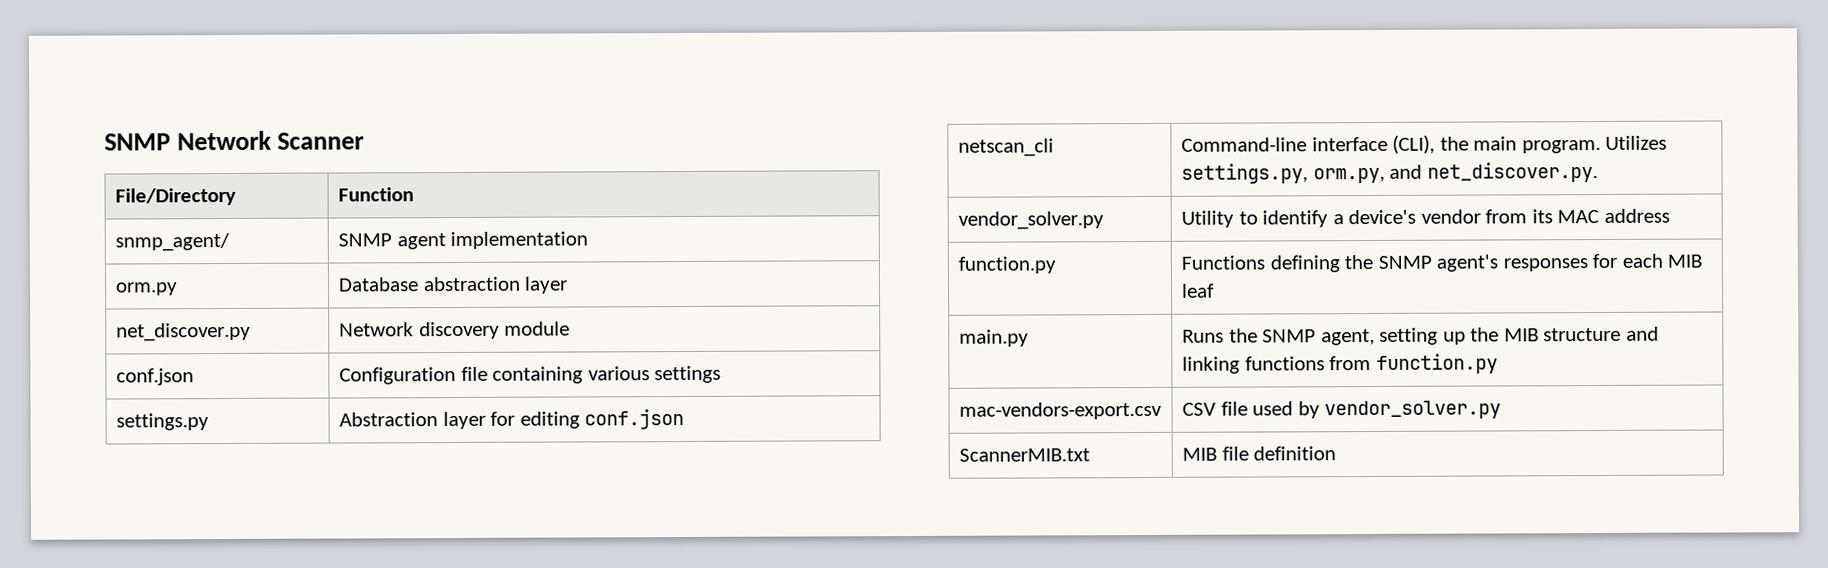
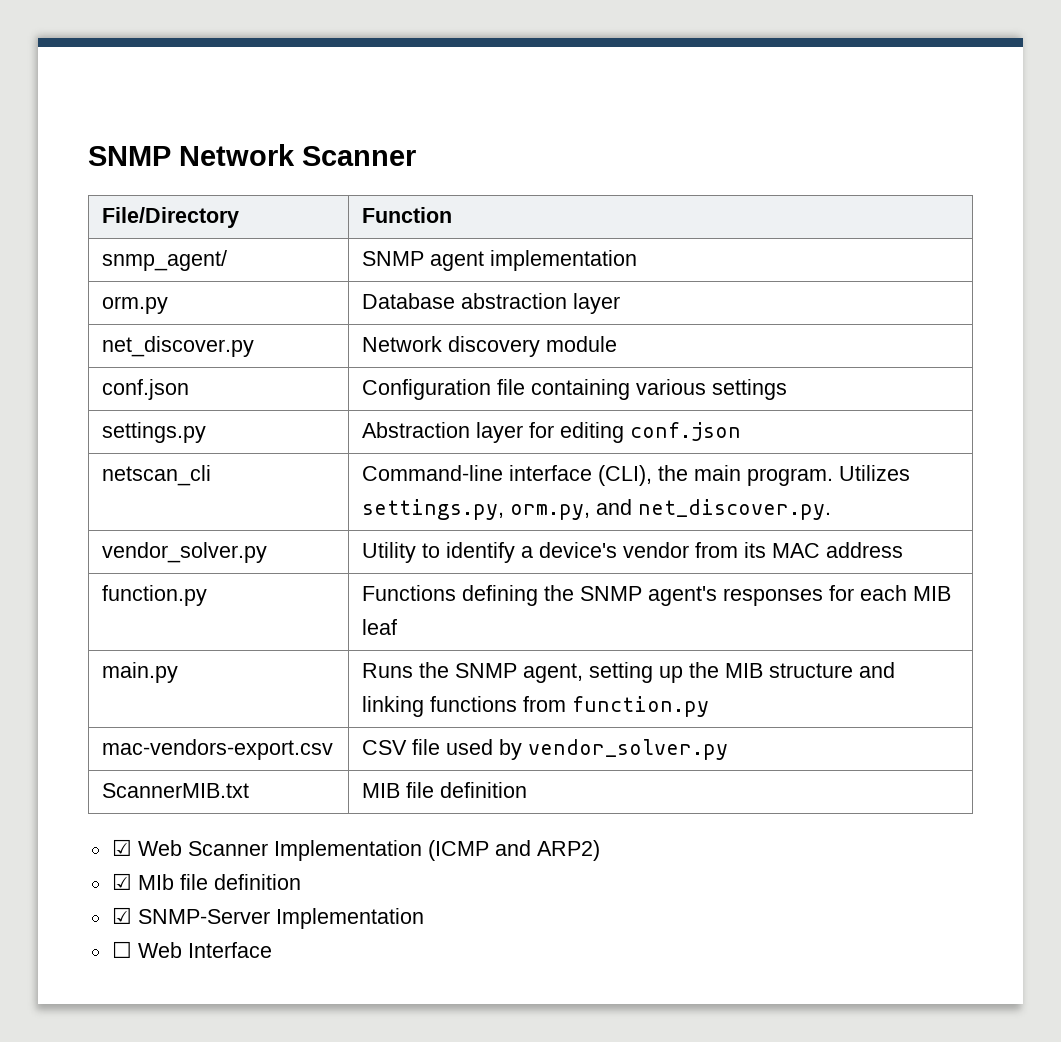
(1337, 453) none -> [111,839,600,861] [111,873,301,890] [111,907,424,929] [111,941,272,958] // ☑ Web Scanner Implementation (ICMP and ARP2) // ☑ MIb file definition // ☑ SNMP-Server Implementation // ☐ Web Interface

